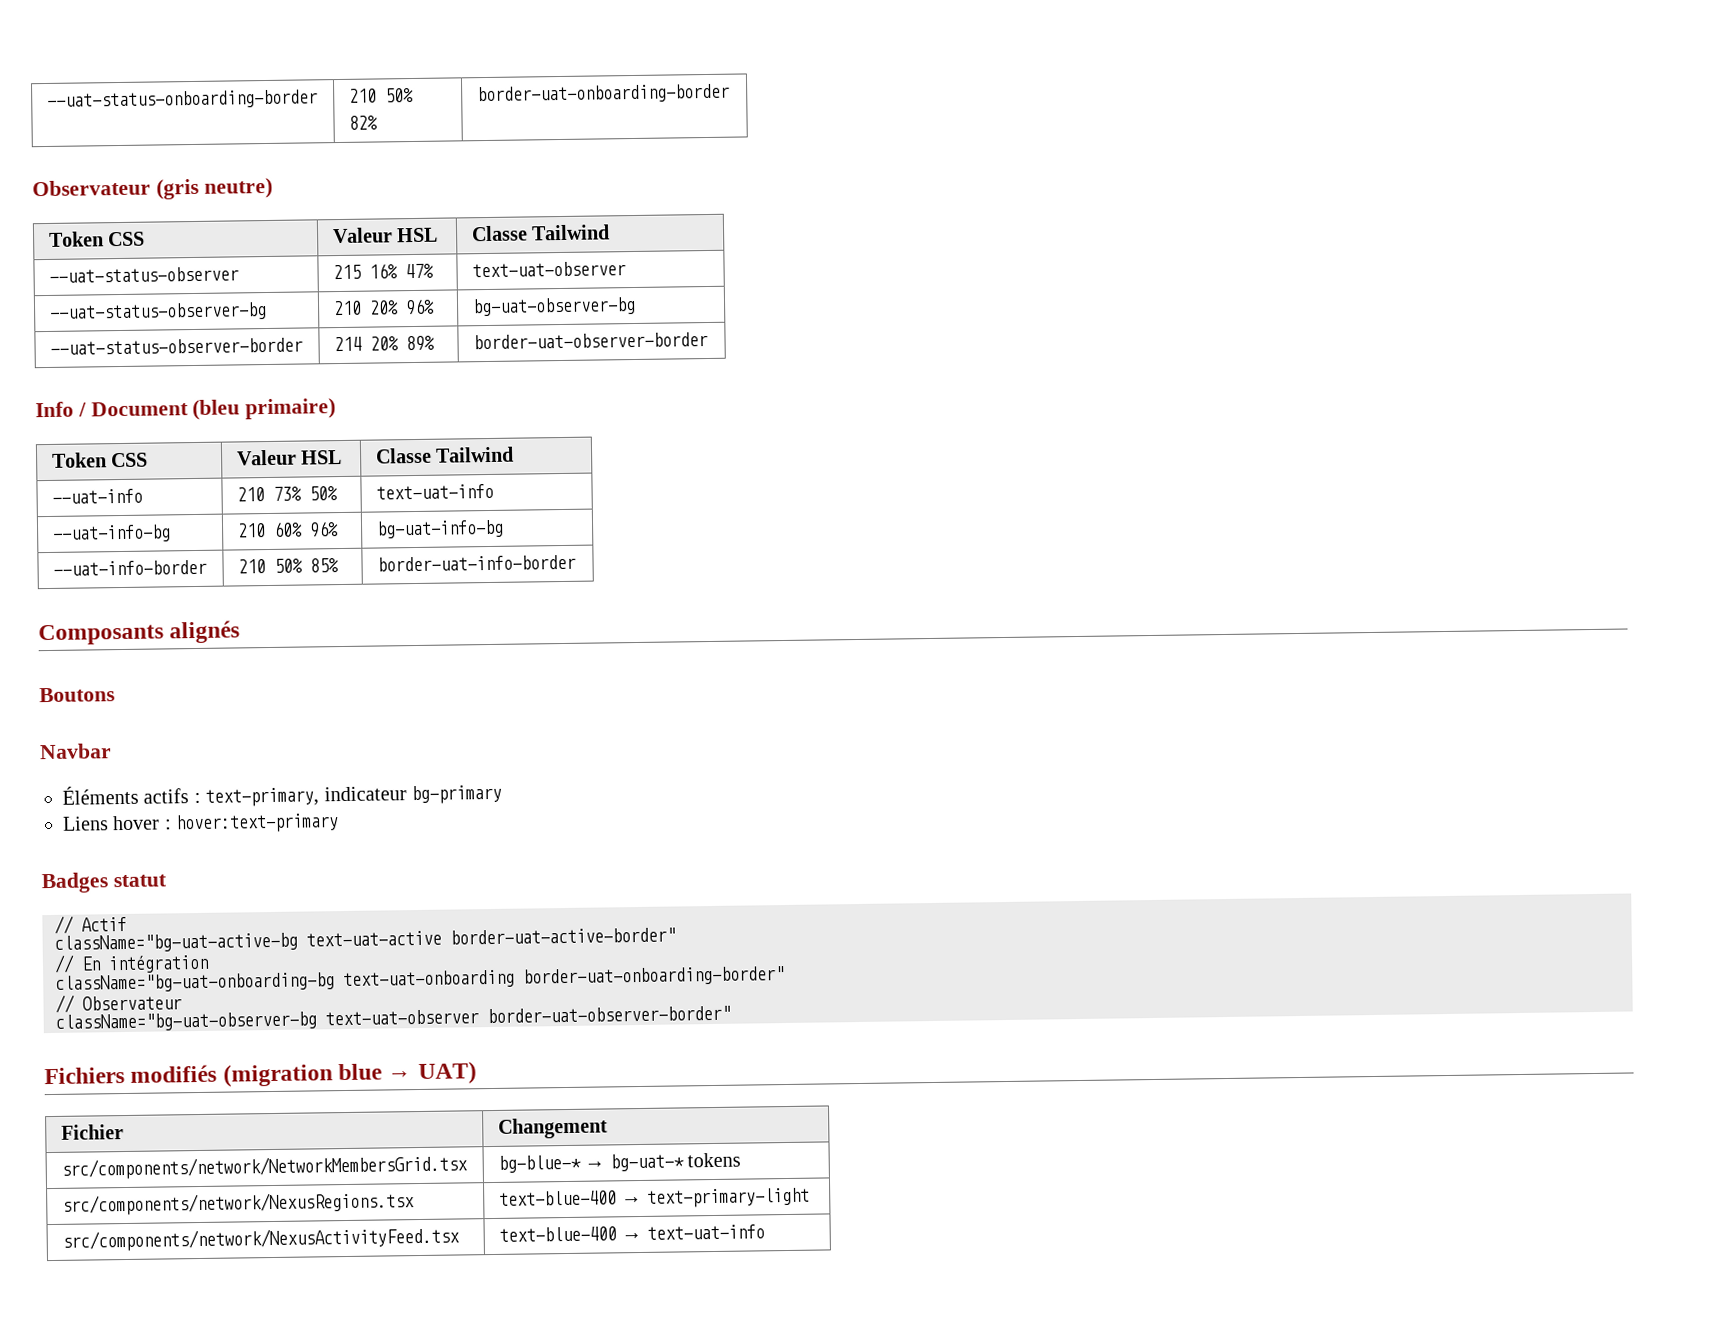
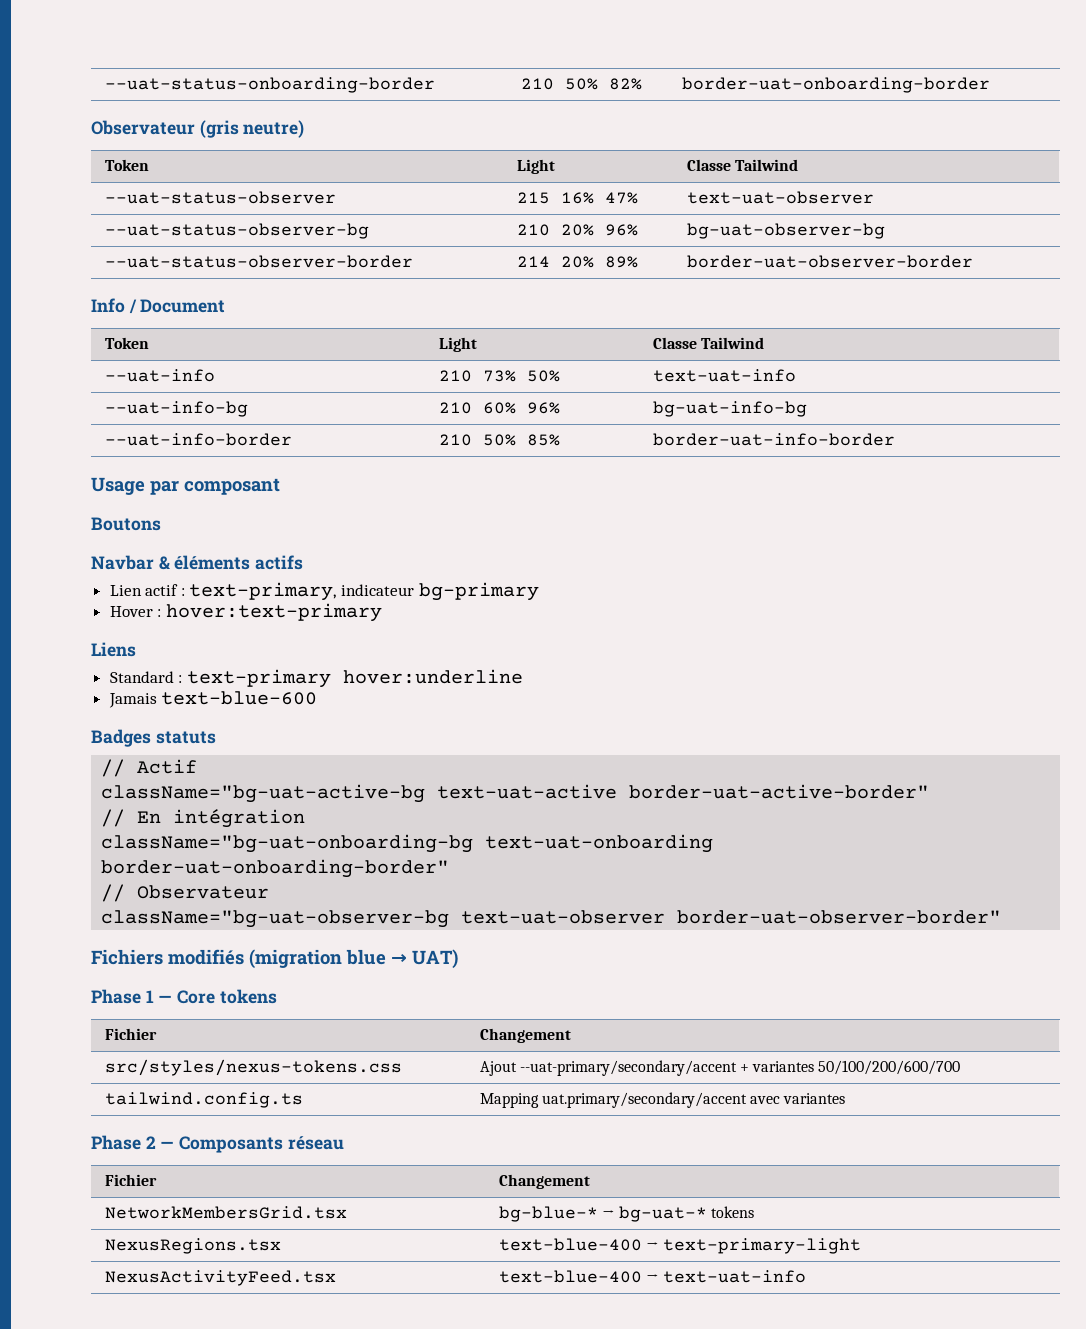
[108,231,146,247] [331,227,439,244] CSS | Valeur HSL -> [516,159,555,174] | Light
[192,398,337,421] [51,452,149,468] [235,449,343,466] (bleu primaire) // Token CSS | Valeur HSL -> [104,337,149,349] [438,337,477,352] // Token | Light
[38,620,241,646] Composants alignés -> [91,477,280,495] Usage par composant
[62,785,190,805] // Éléments actifs -> [158,555,304,570] [109,584,179,596] & éléments actifs // Lien actif
[62,815,161,831] Liens hover -> [109,606,153,617] Hover
(340, 823) none -> [91,642,136,657] [109,669,523,688] [108,691,318,708] // Liens // Standard : text-primary hover:underline // Jamais text-blue-600
[112,874,167,888] statut -> [155,731,216,744] statuts
[60,1124,124,1140] [497,1117,608,1139] [60,1154,468,1180] // Fichier | Changement // src/components/network/NetworkMembersGrid.tsx -> [91,989,277,1004] [104,1028,157,1040] [479,1028,571,1043] [104,1059,402,1076] [479,1060,961,1076] [104,1092,303,1108] [479,1092,846,1108] [91,1135,344,1153] [104,1174,157,1186] [498,1174,590,1189] [104,1206,347,1219] // Phase 1 — Core tokens // Fichier | Changement // src/styles/nexus-tokens.css | Ajout --uat-primary/secondary/accent + variantes 50/100/200/600/700 // tailwind.config.ts | Mapping uat.primary/secondary/accent avec variantes // Phase 2 — Composants réseau // Fichier | Changement // NetworkMembersGrid.tsx
[61,1191,415,1216] src/components/network/NexusRegions.tsx -> [104,1238,281,1254] NexusRegions.tsx
[61,1226,460,1252] src/components/network/NexusActivityFeed.tsx -> [104,1270,336,1286] NexusActivityFeed.tsx

